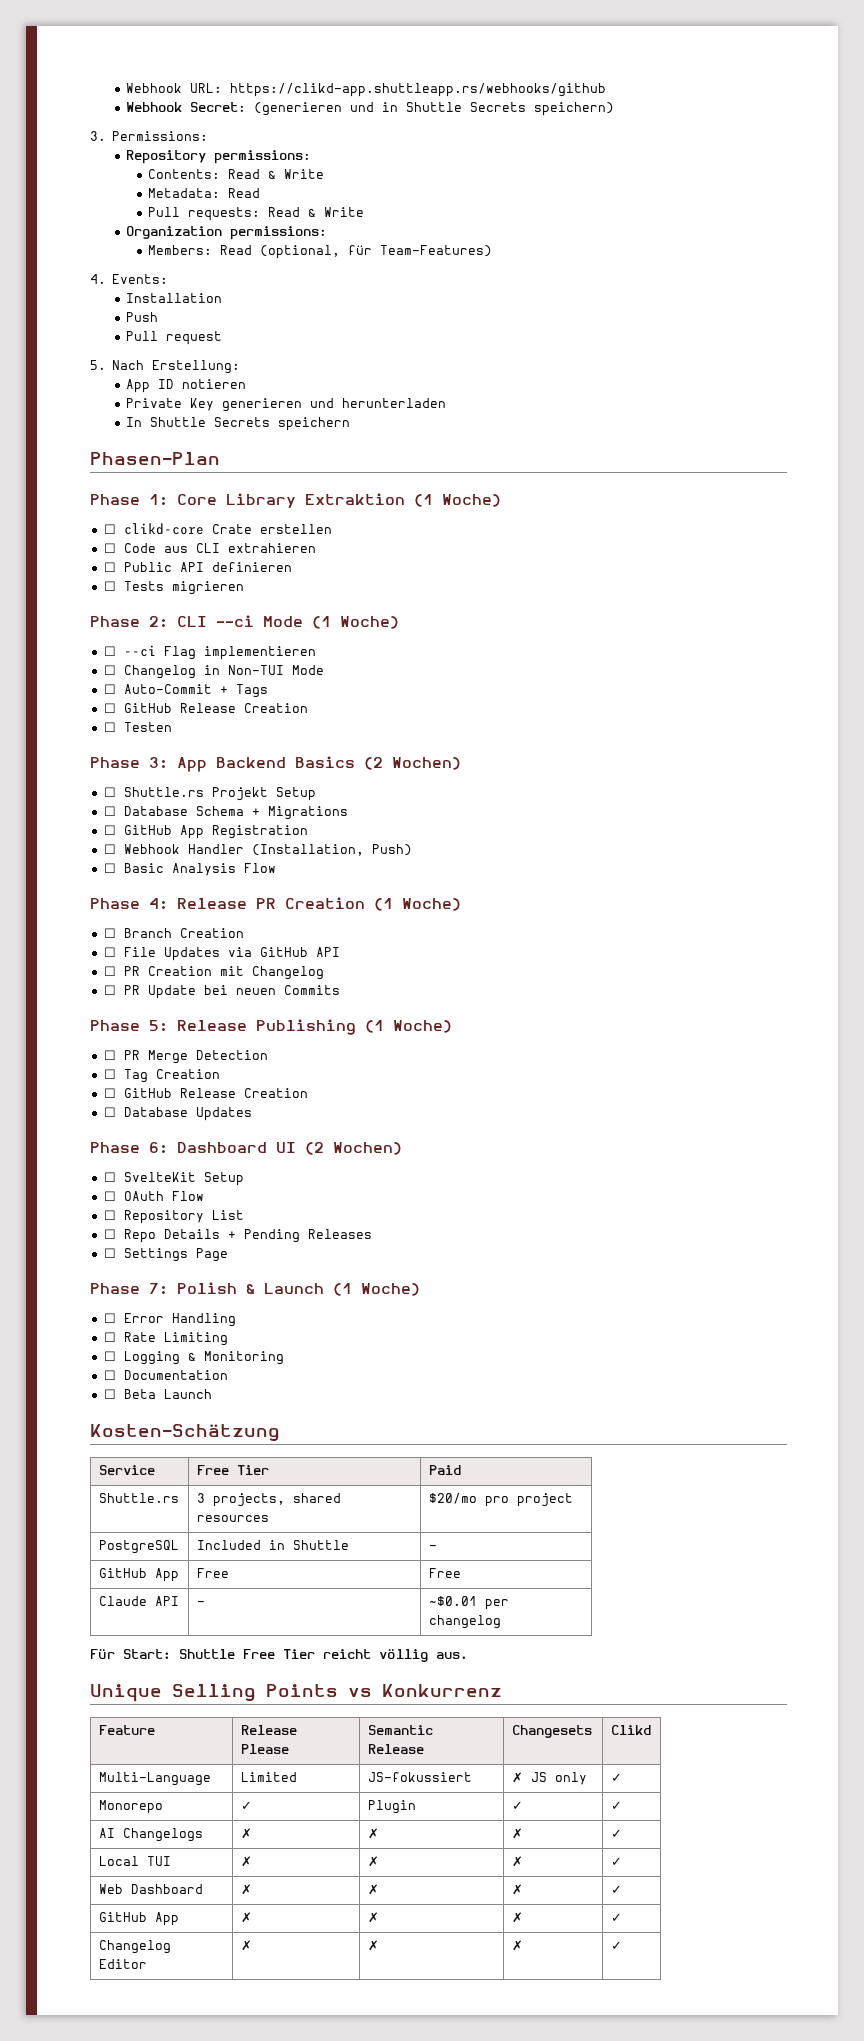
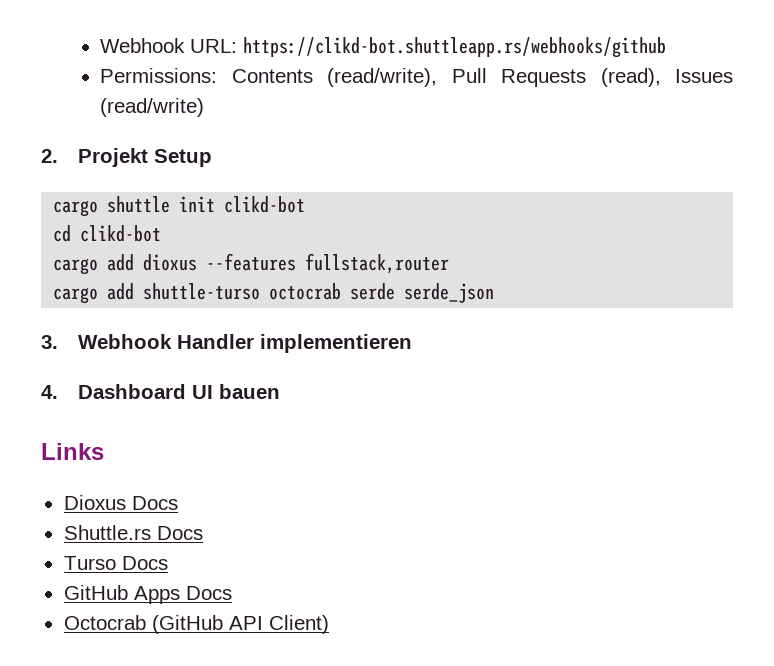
[229,83,606,97] [125,102,614,116] [90,131,209,141] [125,150,311,164] [147,169,324,179] [147,188,260,198] [147,207,364,221] [125,226,327,240] [147,245,492,259] [90,274,169,284] [125,293,222,303] [125,312,158,322] [125,331,222,345] [90,360,241,374] [125,379,246,393] [125,398,446,412] [125,417,350,431] [90,452,220,465] [90,493,501,508] [103,523,332,535] [103,543,316,553] [103,562,292,572] [103,581,244,595] [90,615,399,629] [103,645,316,660] [103,665,324,679] [103,684,268,698] [103,703,308,713] [103,722,172,732] [90,756,461,772] [103,787,316,801] [103,806,348,820] [103,825,308,839] [103,844,412,856] [103,863,276,876] [90,897,461,911] [103,928,244,938] [103,947,340,961] [103,966,324,980] [103,985,340,999] [90,1019,452,1035] [103,1050,268,1064] [103,1069,220,1083] [103,1088,308,1098] [103,1107,252,1121] [90,1142,402,1155] [103,1172,244,1186] [103,1191,204,1201] [103,1210,244,1224] [103,1229,372,1243] [103,1248,228,1262] [90,1282,420,1296] [103,1313,236,1327] [103,1332,228,1346] [103,1351,284,1365] [103,1370,228,1380] [103,1389,212,1399] [90,1424,280,1442] [98,1465,155,1475] [196,1465,269,1475] [428,1465,461,1475] [98,1493,179,1503] [196,1493,341,1507] [196,1515,269,1522] [428,1493,573,1507] [98,1540,179,1554] [196,1540,349,1550] [428,1545,437,1550] [98,1568,179,1582] [196,1568,229,1578] [428,1568,461,1578] [98,1596,179,1606] [196,1601,205,1606] [428,1596,509,1610] [428,1615,501,1629] [90,1649,468,1662] [90,1684,502,1702] [98,1725,155,1735] [240,1725,297,1735] [240,1744,289,1754] [367,1725,433,1735] [367,1744,424,1754] [511,1725,592,1738] [610,1725,651,1735] [98,1772,211,1786] [240,1772,297,1782] [367,1772,472,1782] [511,1772,587,1785] [610,1773,622,1782] [98,1800,163,1814] [240,1801,252,1810] [367,1800,416,1814] [511,1801,523,1810] [610,1801,622,1810] [98,1828,203,1842] [240,1828,252,1839] [367,1828,379,1839] [511,1828,523,1839] [610,1829,622,1838] [98,1856,171,1866] [240,1856,252,1867] [367,1856,379,1867] [511,1856,523,1867] [610,1857,622,1866] [98,1884,203,1894] [240,1884,252,1895] [367,1884,379,1895] [511,1884,523,1895] [610,1885,622,1894] [98,1912,179,1926] [240,1912,252,1923] [367,1912,379,1923] [511,1912,523,1923] [610,1913,622,1922] [98,1940,171,1954] [98,1959,147,1969] [240,1940,252,1951] [367,1940,379,1951] [511,1940,523,1951] [610,1941,622,1950] https://clikd-app.shuttleapp.rs/webhooks/github // Webhook Secret: (generieren und in Shuttle Secrets speichern) // 3. Permissions: // Repository permissions: // Contents: Read & Write // Metadata: Read // Pull requests: Read & Write // Organization permissions: // Members: Read (optional, für Team-Features) // 4. Events: // Installation // Push // Pull request // 5. Nach Erstellung: // App ID notieren // Private Key generieren und herunterladen // In Shuttle Secrets speichern // Phasen-Plan // Phase 1: Core Library Extraktion (1 Woche) // ☐ clikd-core Crate erstellen // ☐ Code aus CLI extrahieren // ☐ Public API definieren // ☐ Tests migrieren // Phase 2: CLI --ci Mode (1 Woche) // ☐ --ci Flag implementieren // ☐ Changelog in Non-TUI Mode // ☐ Auto-Commit + Tags // ☐ GitHub Release Creation // ☐ Testen // Phase 3: App Backend Basics (2 Wochen) // ☐ Shuttle.rs Projekt Setup // ☐ Database Schema + Migrations // ☐ GitHub App Registration // ☐ Webhook Handler (Installation, Push) // ☐ Basic Analysis Flow // Phase 4: Release PR Creation (1 Woche) // ☐ Branch Creation // ☐ File Updates via GitHub API // ☐ PR Creation mit Changelog // ☐ PR Update bei neuen Commits // Phase 5: Release Publishing (1 Woche) // ☐ PR Merge Detection // ☐ Tag Creation // ☐ GitHub Release Creation // ☐ Database Updates // Phase 6: Dashboard UI (2 Wochen) // ☐ SvelteKit Setup // ☐ OAuth Flow // ☐ Repository List // ☐ Repo Details + Pending Releases // ☐ Settings Page // Phase 7: Polish & Launch (1 Woche) // ☐ Error Handling // ☐ Rate Limiting // ☐ Logging & Monitoring // ☐ Documentation // ☐ Beta Launch // Kosten-Schätzung // Service | Free Tier | Paid // Shuttle.rs | 3 projects, shared resources | $20/mo pro project // PostgreSQL | Included in Shuttle | - // GitHub App | Free | Free // Claude API | - | ~$0.01 per changelog // Für Start: Shuttle Free Tier reicht völlig aus. // Unique Selling Points vs Konkurrenz // Feature | Release Please | Semantic Release | Changesets | Clikd // Multi-Language | Limited | JS-fokussiert | ✗ JS only | ✓ // Monorepo | ✓ | Plugin | ✓ | ✓ // AI Changelogs | ✗ | ✗ | ✗ | ✓ // Local TUI | ✗ | ✗ | ✗ | ✓ // Web Dashboard | ✗ | ✗ | ✗ | ✓ // GitHub App | ✗ | ✗ | ✗ | ✓ // Changelog Editor | ✗ | ✗ | ✗ | ✓ -> [243,37,667,58] [100,68,733,87] [100,98,205,117] [41,148,212,167] [53,196,306,217] [53,225,162,242] [53,253,450,275] [53,283,495,304] [41,334,412,353] [41,384,280,399] [41,443,104,460] [63,495,178,510] [63,525,203,540] [63,556,168,570] [63,585,232,604] [63,615,329,634] https://clikd-bot.shuttleapp.rs/webhooks/github // Permissions: Contents (read/write), Pull Requests (read), Issues (read/write) // 2. Projekt Setup // cargo shuttle init clikd-bot // cd clikd-bot // cargo add dioxus --features fullstack,router // cargo add shuttle-turso octocrab serde serde_json // 3. Webhook Handler implementieren // 4. Dashboard UI bauen // Links // Dioxus Docs // Shuttle.rs Docs // Turso Docs // GitHub Apps Docs // Octocrab (GitHub API Client)

